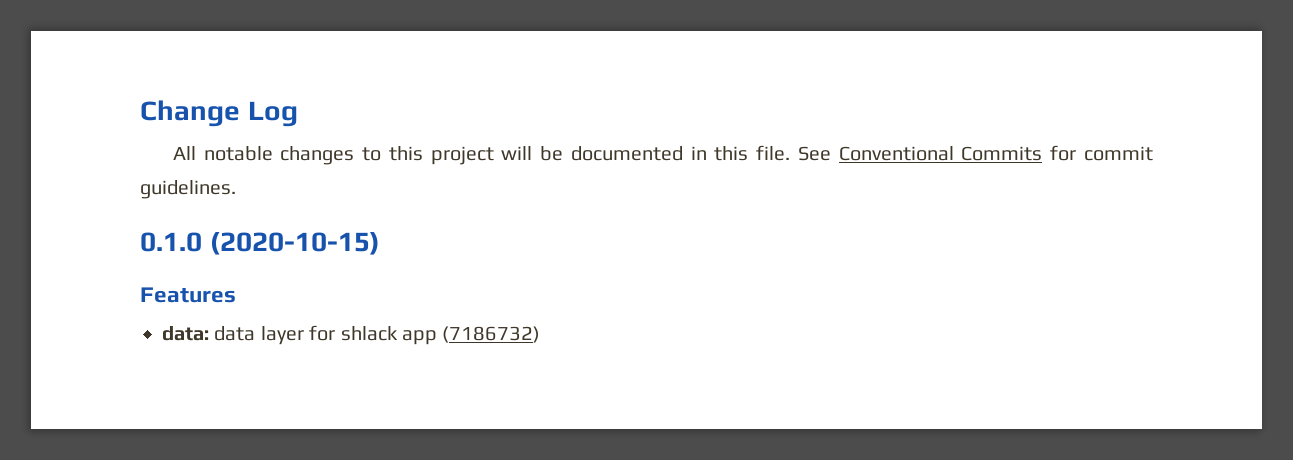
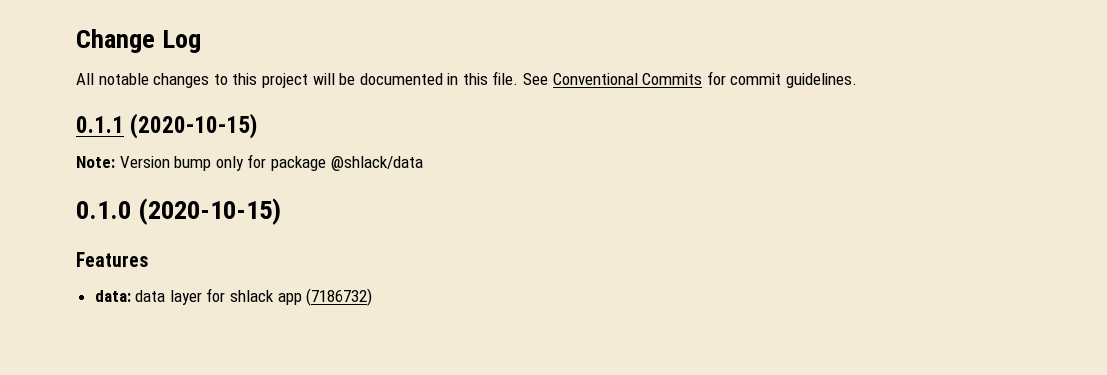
(236, 189) none -> [76,113,258,139] [76,154,423,171] // 0.1.1 (2020-10-15) // Note: Version bump only for package @shlack/data

